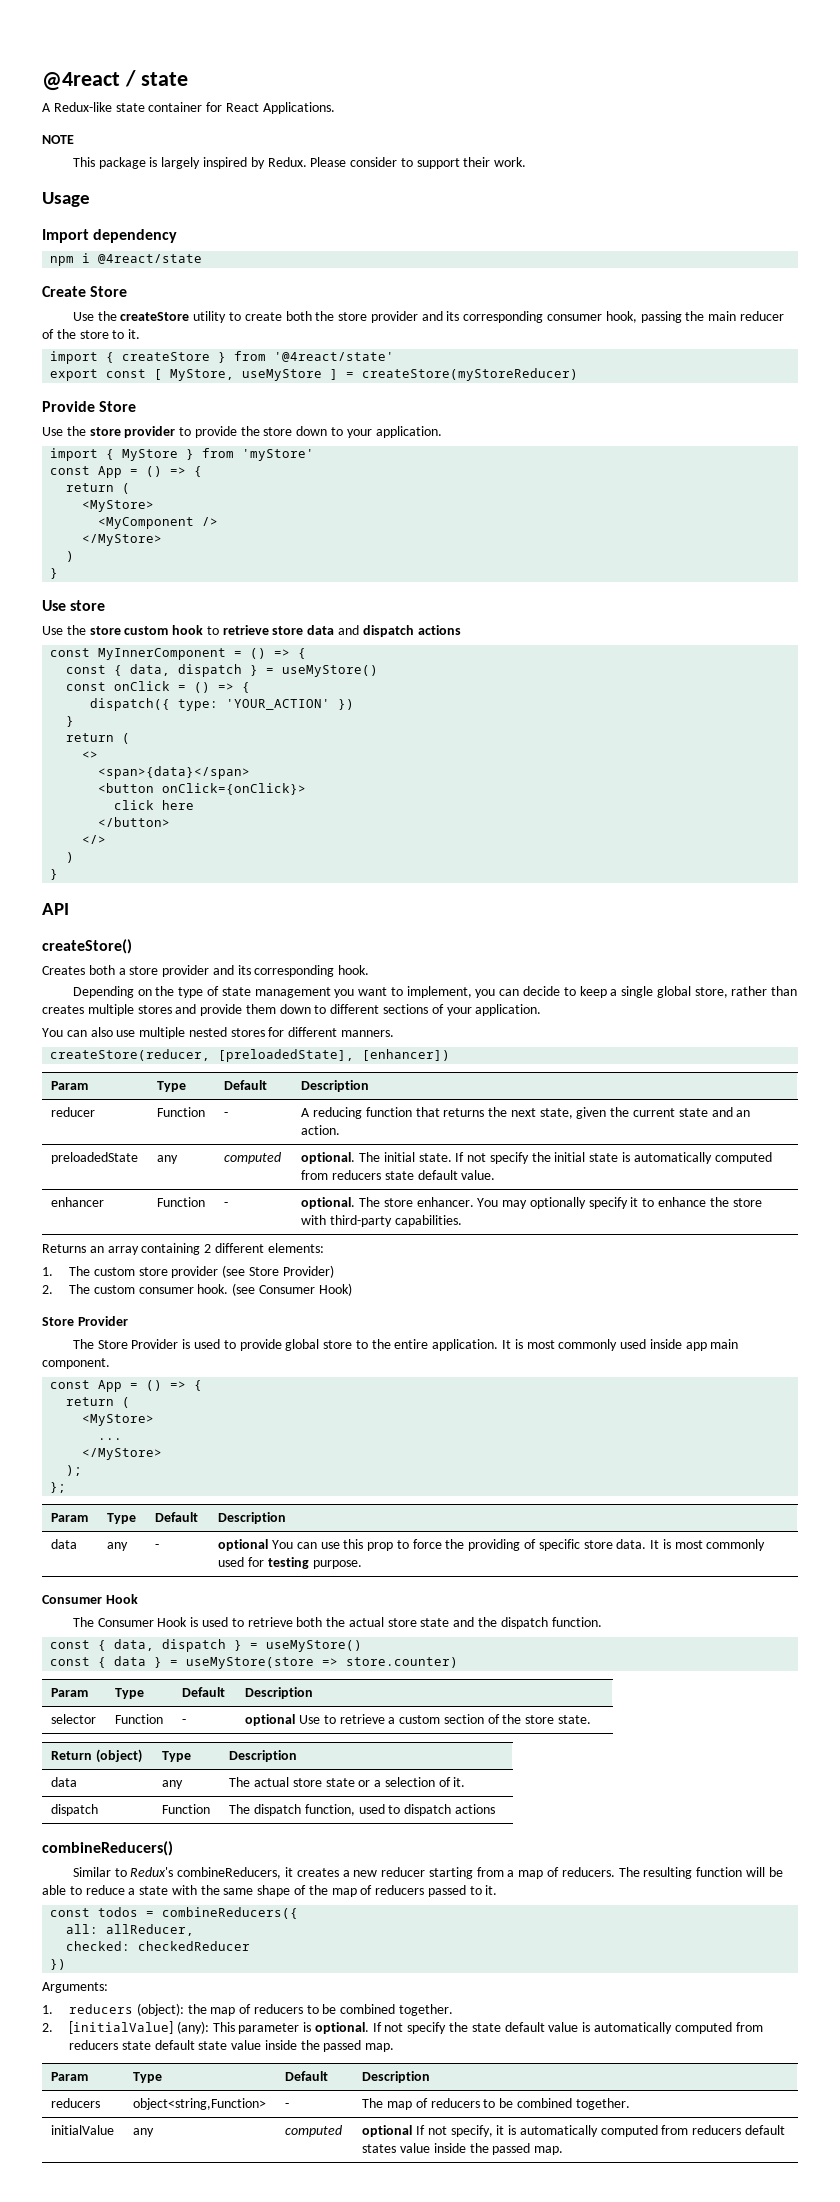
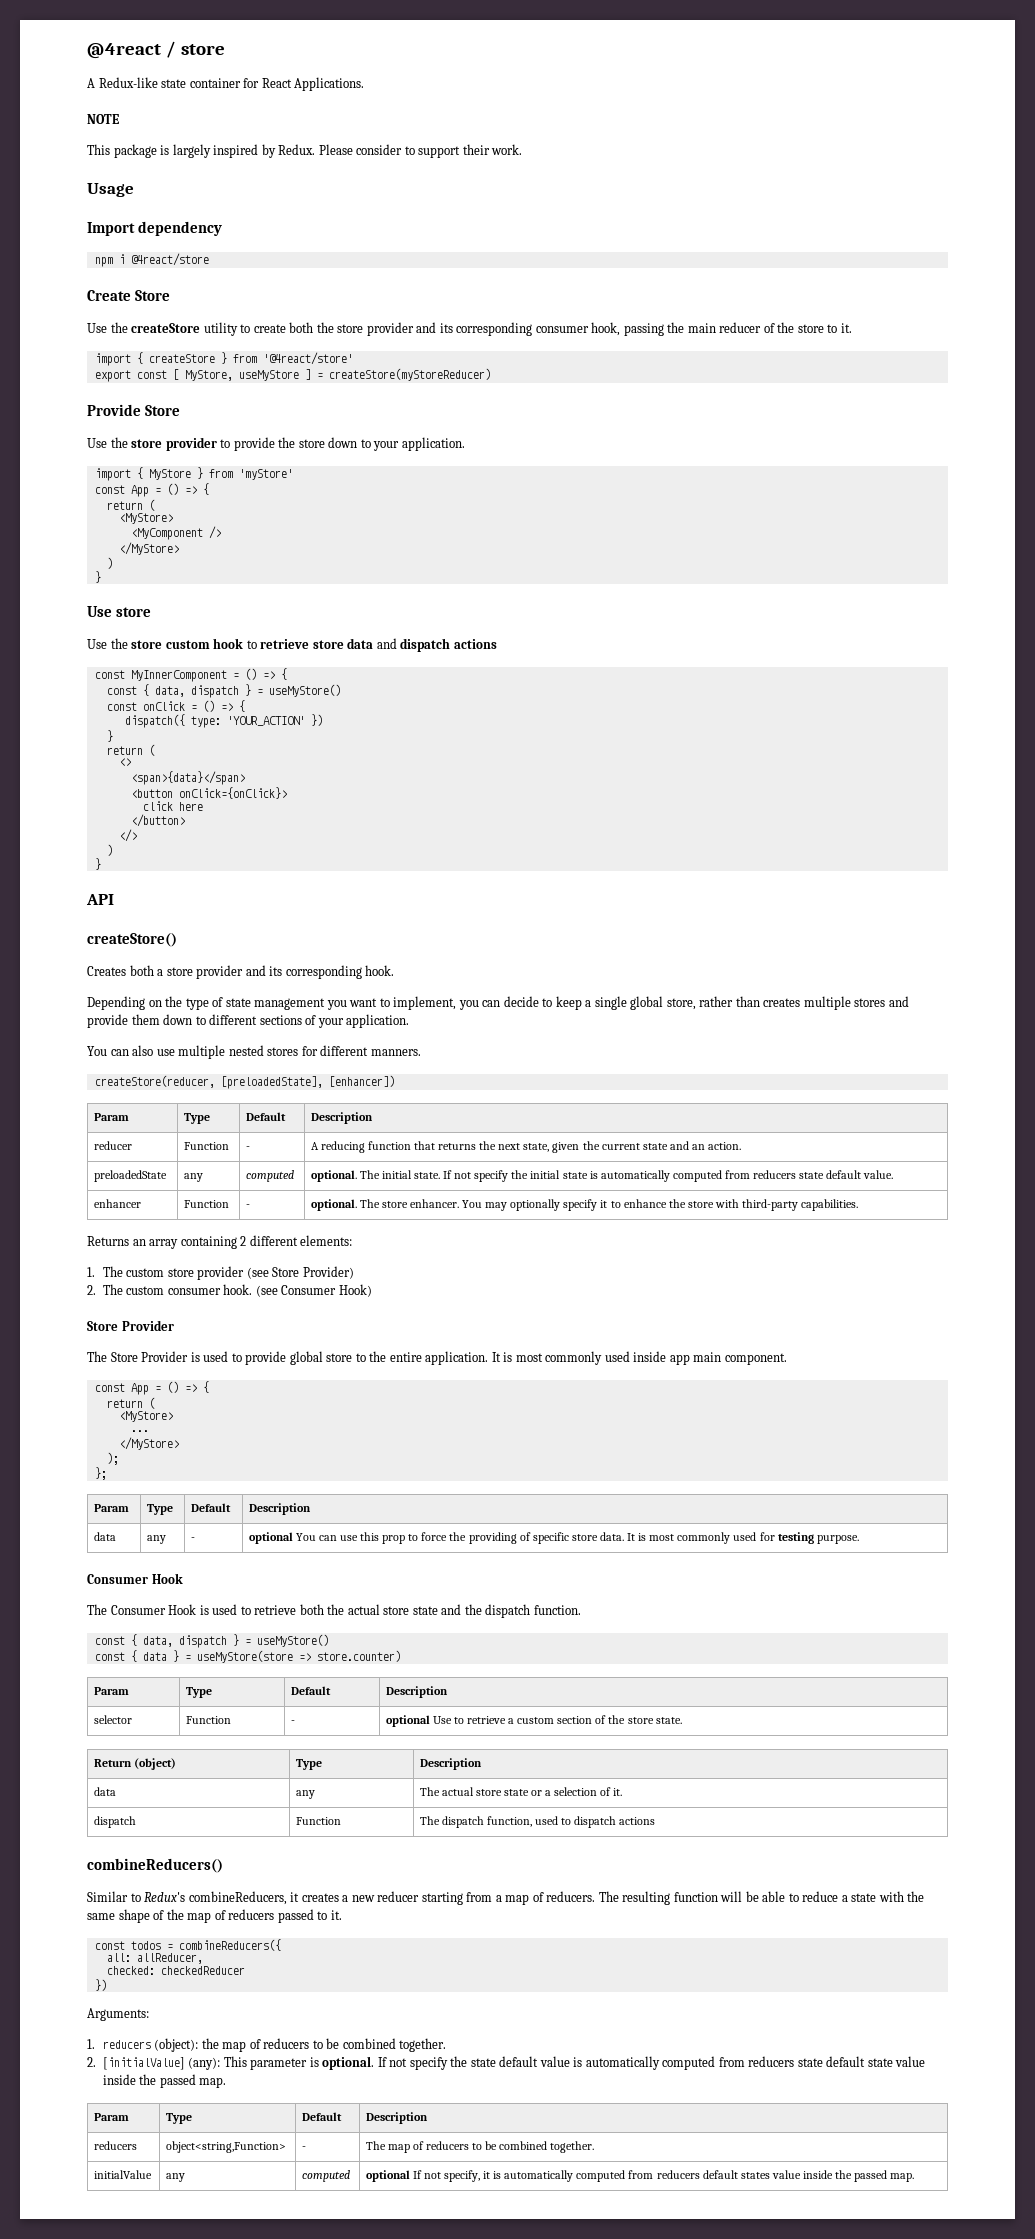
[140,72,188,86] state -> [180,44,225,55] store
[98,254,203,264] @4react/state -> [130,253,209,266] @4react/store
[274,352,395,362] '@4react/state' -> [262,352,353,365] '@4react/store'

